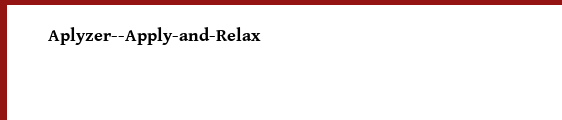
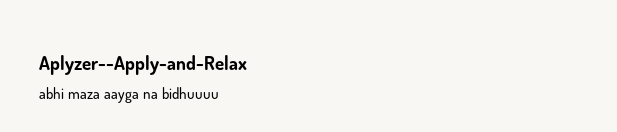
(261, 36) none -> [39,87,220,103] // abhi maza aayga na bidhuuuu

